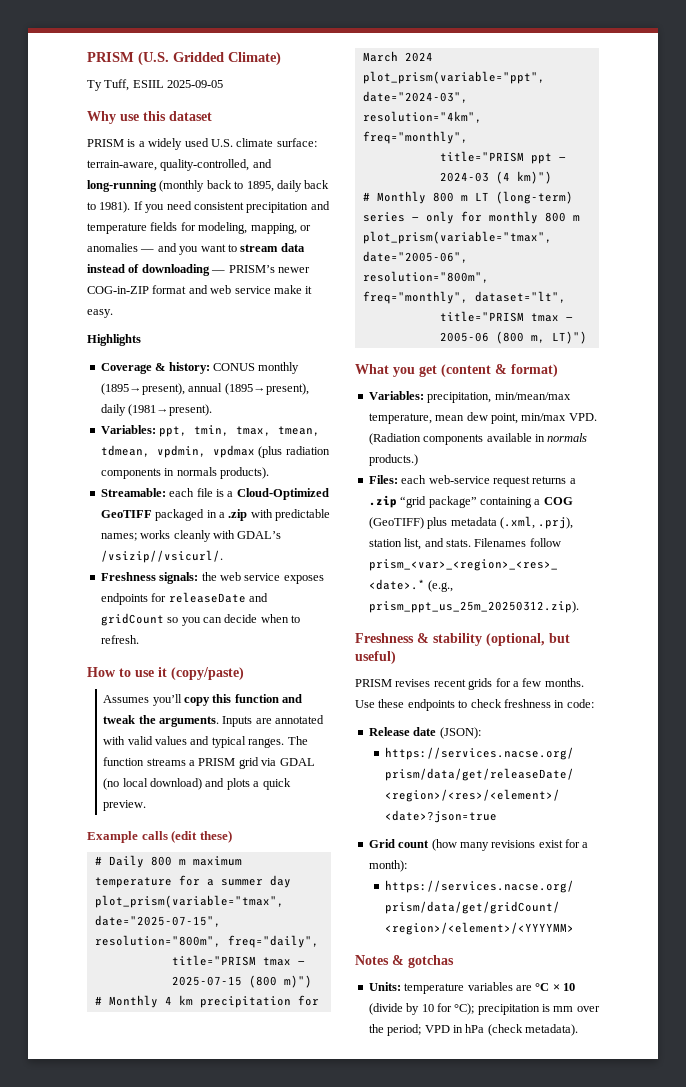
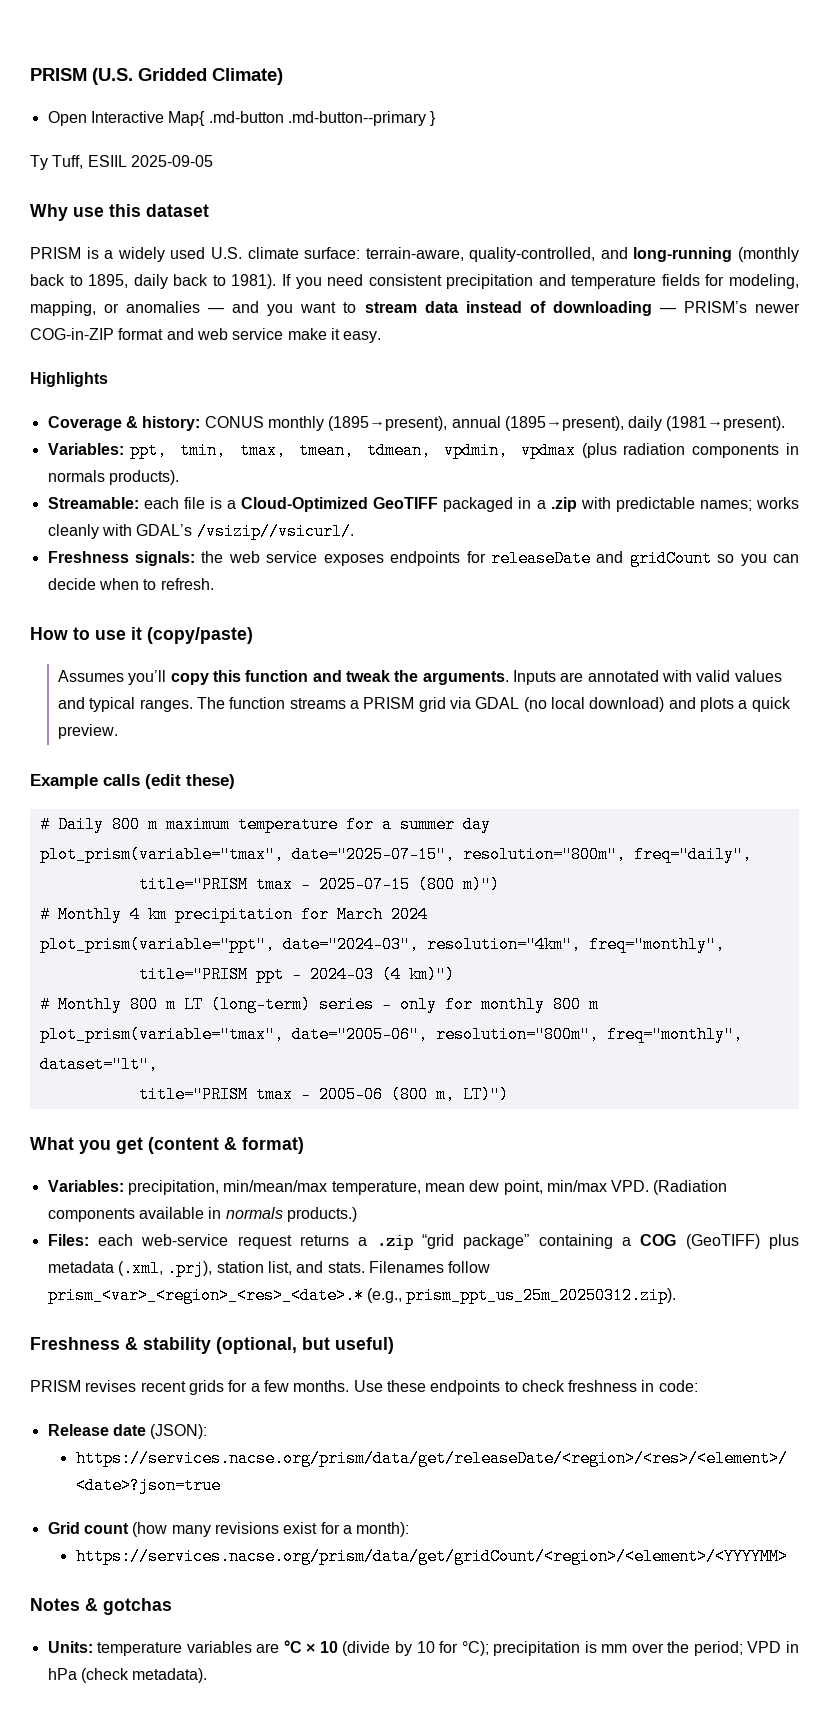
(281, 58) none -> [47,111,437,126] // Open Interactive Map{ .md-button .md-button--primary }

